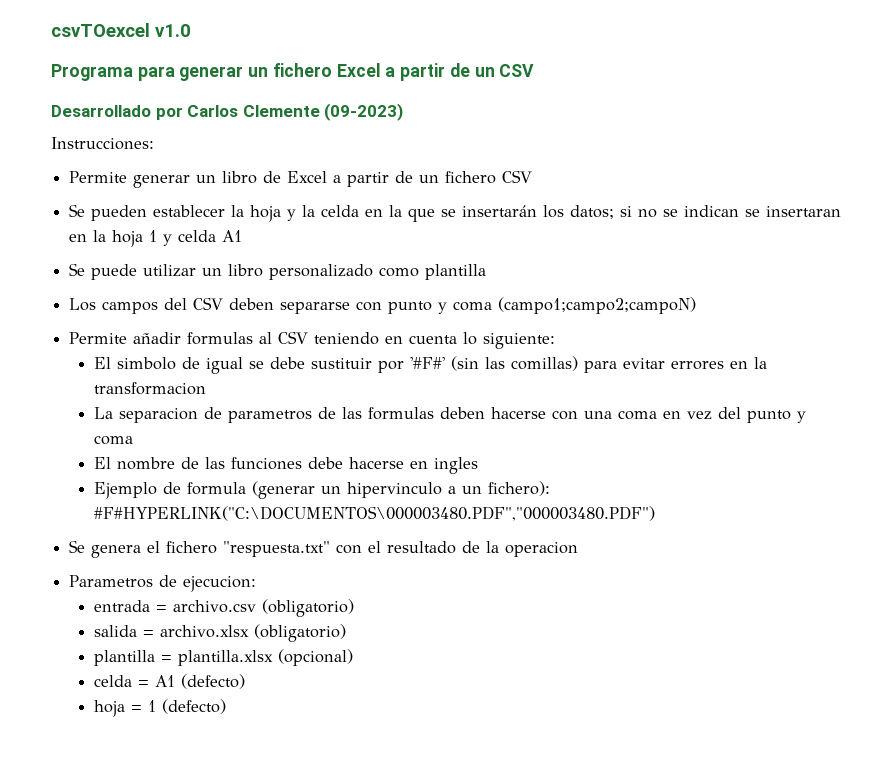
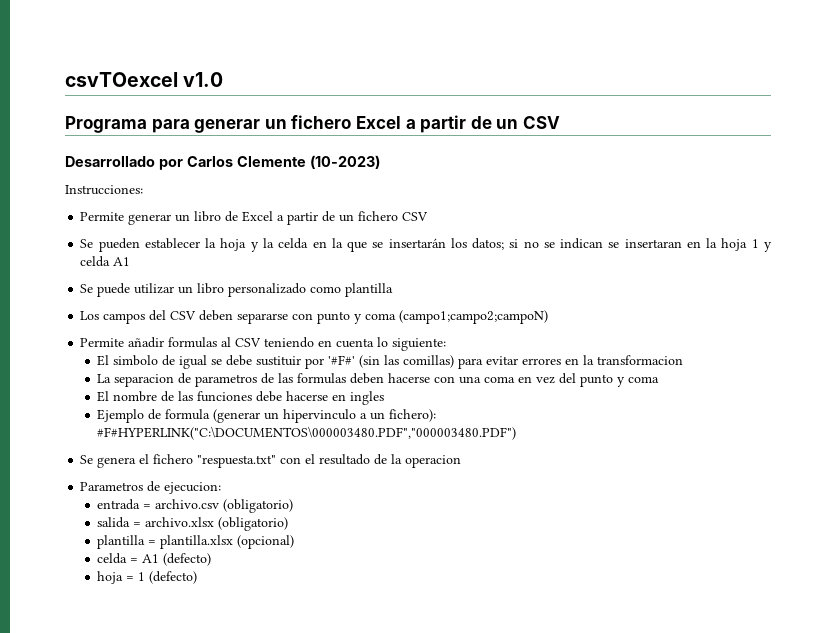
[324,103,404,121] (09-2023) -> [309,155,380,169] (10-2023)

